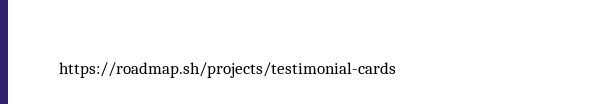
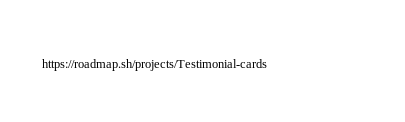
[59,62,396,78] https://roadmap.sh/projects/testimonial-cards -> [42,59,267,71] https://roadmap.sh/projects/Testimonial-cards

